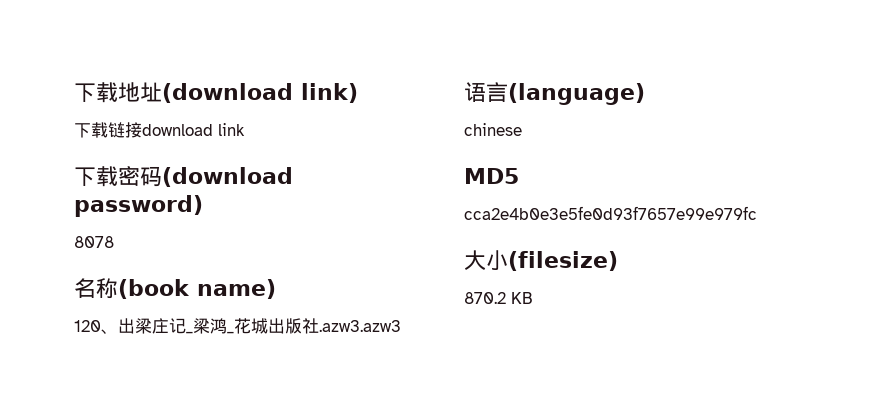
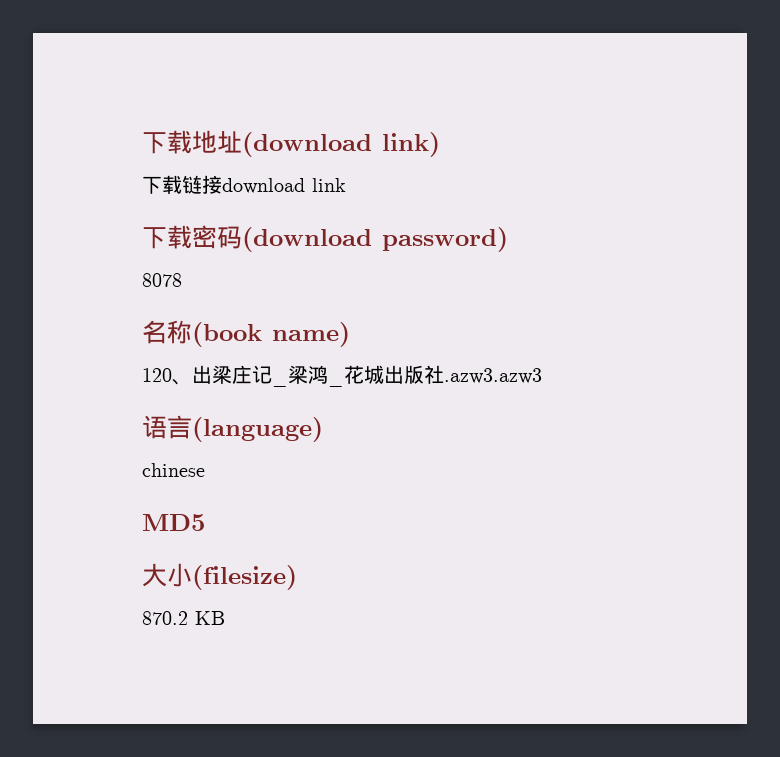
[464,206,757,220] // cca2e4b0e3e5fe0d93f7657e99e979fc -> (205, 522) none

